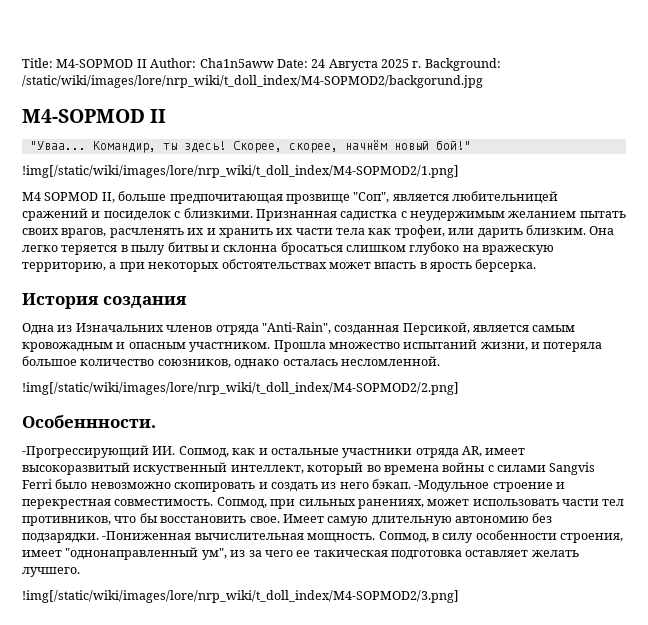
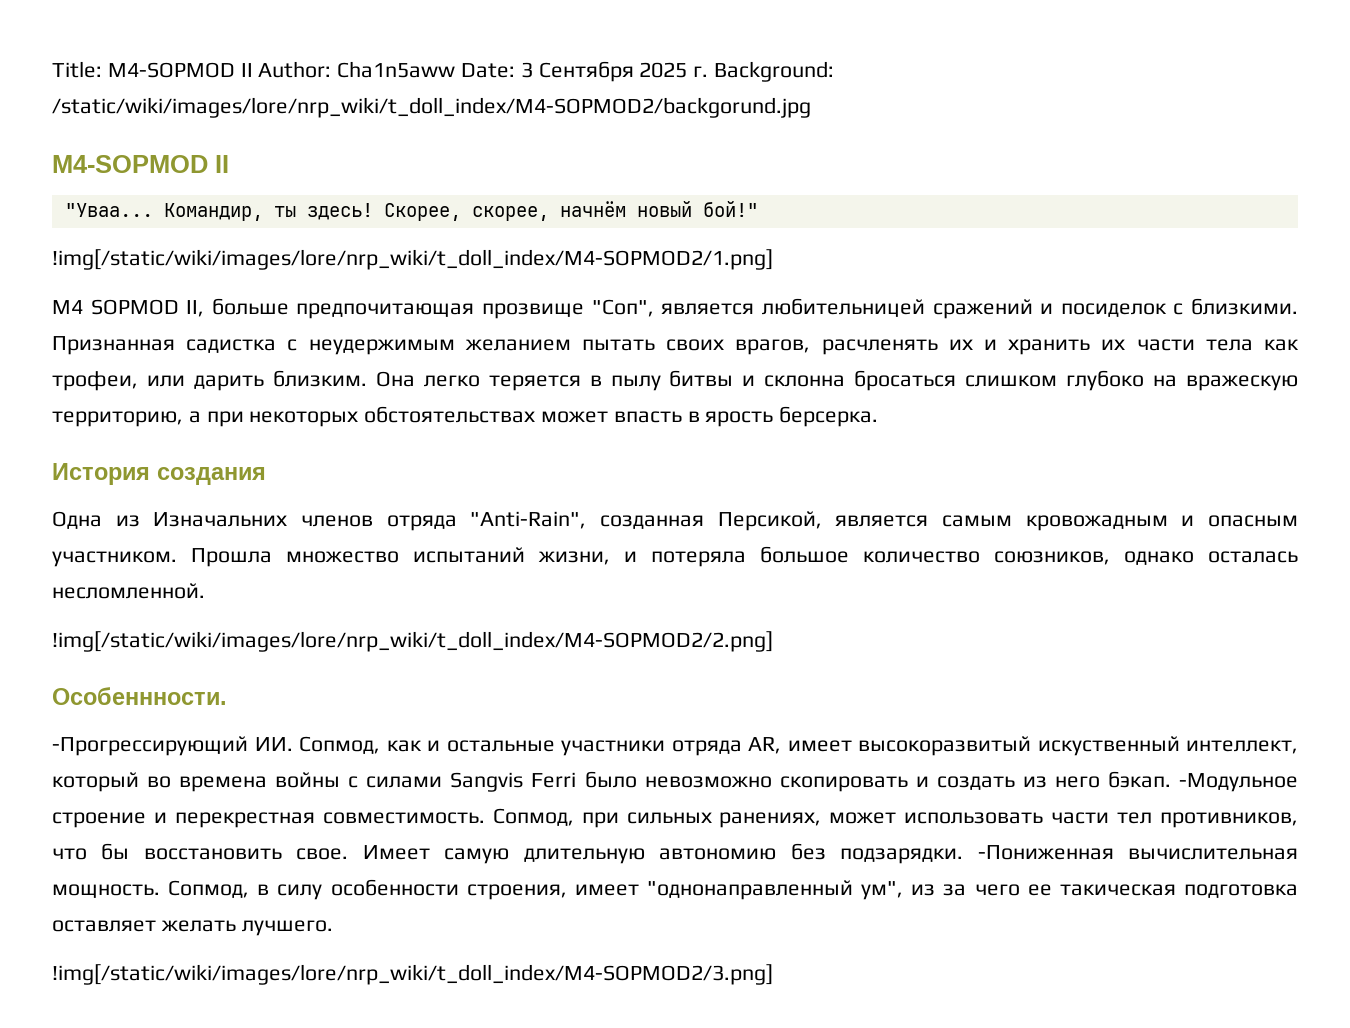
[311,59,378,71] 24 Августа -> [520,61,634,82] 3 Сентября

